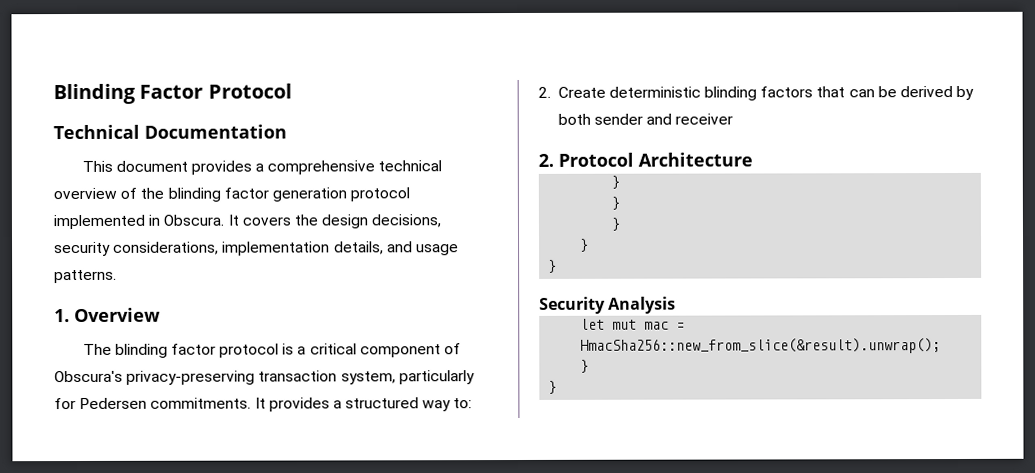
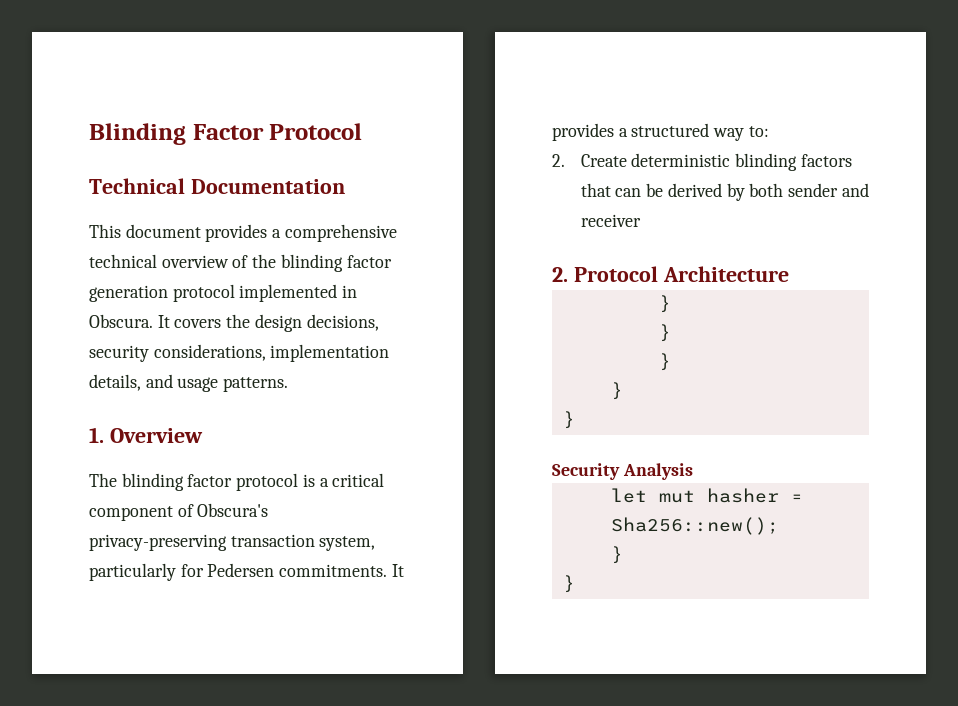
[644,321,686,330] [580,338,942,354] mac = HmacSha256::new_from_slice(&result).unwrap(); -> [706,488,803,503] [610,517,779,535] hasher = Sha256::new();

